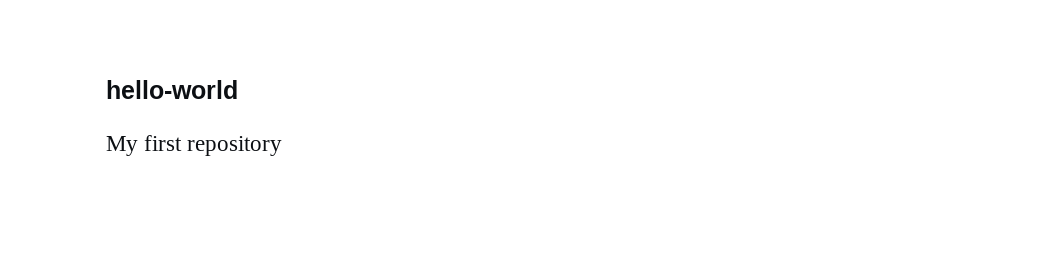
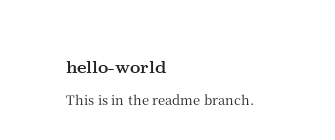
[106,135,283,156] My first repository -> [66,94,254,105] This is in the readme branch.

